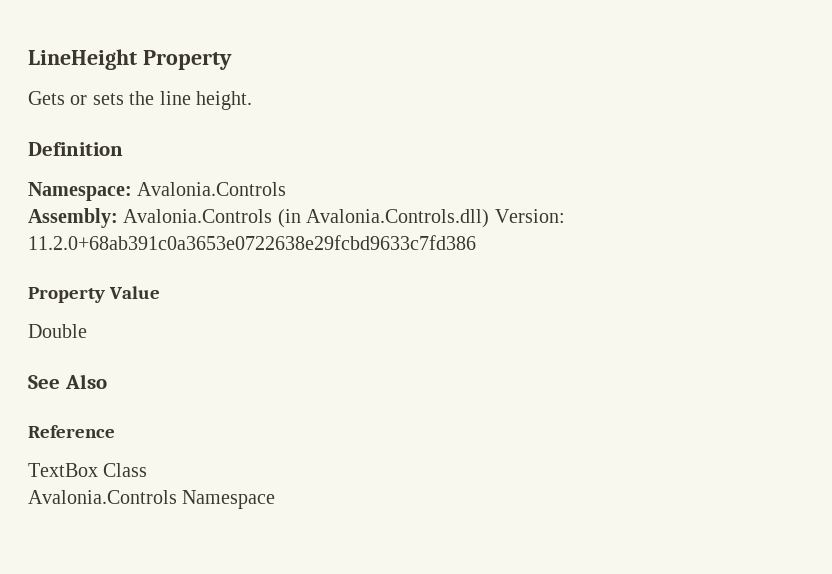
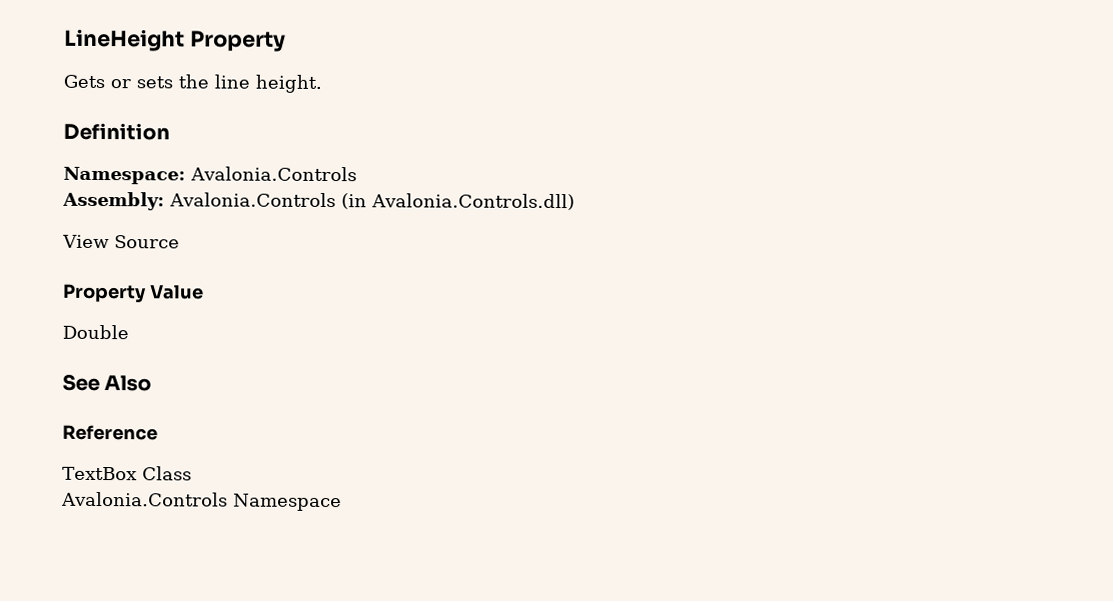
[494,209,565,223] [28,235,476,250] Version: 11.2.0+68ab391c0a3653e0722638e29fcbd9633c7fd386 -> [62,234,180,249] // View Source

